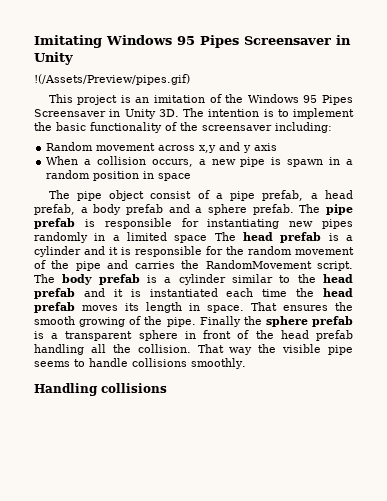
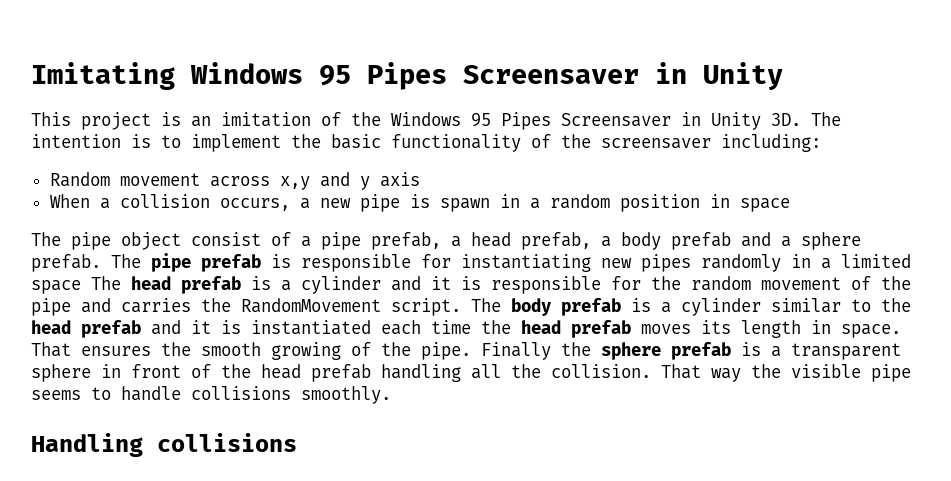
[34,74,190,85] // !(/Assets/Preview/pipes.gif) -> (783, 76) none

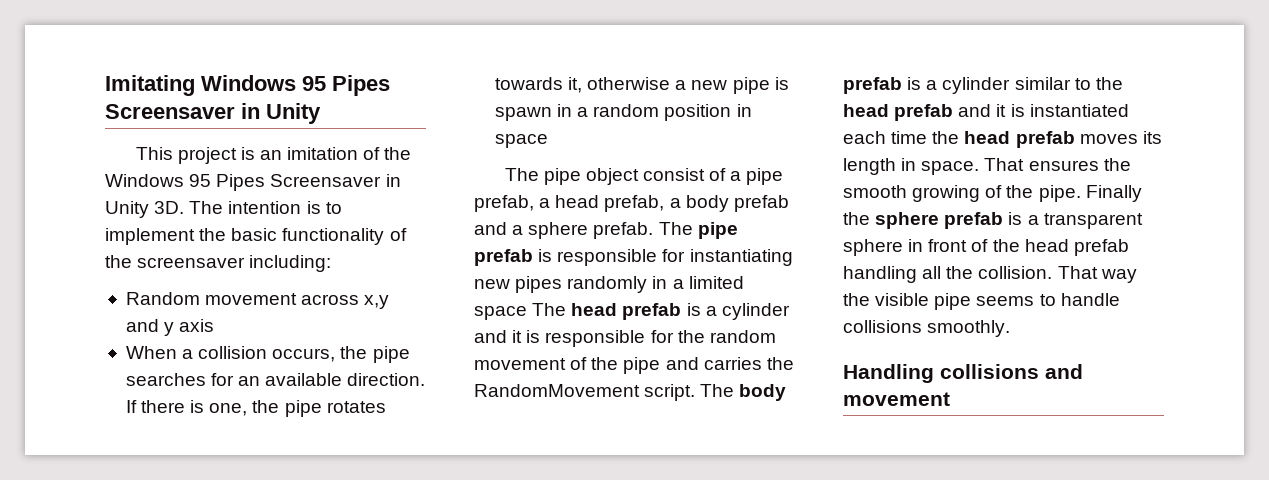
(290, 204) none -> [340,346,410,363] [125,373,426,386] [125,400,386,417] [494,77,671,93] the pipe searches for an available direction. If there is one, the pipe rotates towards it, otherwise
(297, 442) none -> [1045,364,1083,379] [843,392,950,406] and movement

